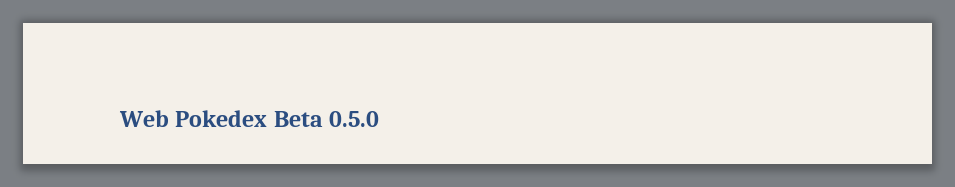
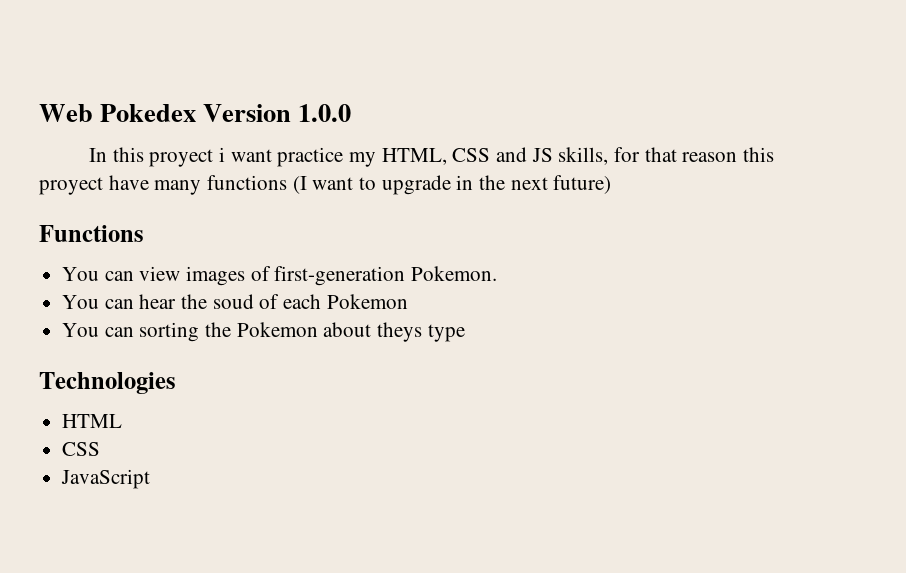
[273,111,380,127] Beta 0.5.0 -> [203,104,352,122] [88,147,774,167] [39,175,612,195] [39,225,144,242] [62,266,498,286] [62,294,408,309] [62,322,465,342] [39,372,176,394] [62,414,123,428] [62,442,101,456] [61,469,151,489] Version 1.0.0 // In this proyect i want practice my HTML, CSS and JS skills, for that reason this proyect have many functions (I want to upgrade in the next future) // Functions // You can view images of first-generation Pokemon. // You can hear the soud of each Pokemon // You can sorting the Pokemon about theys type // Technologies // HTML // CSS // JavaScript

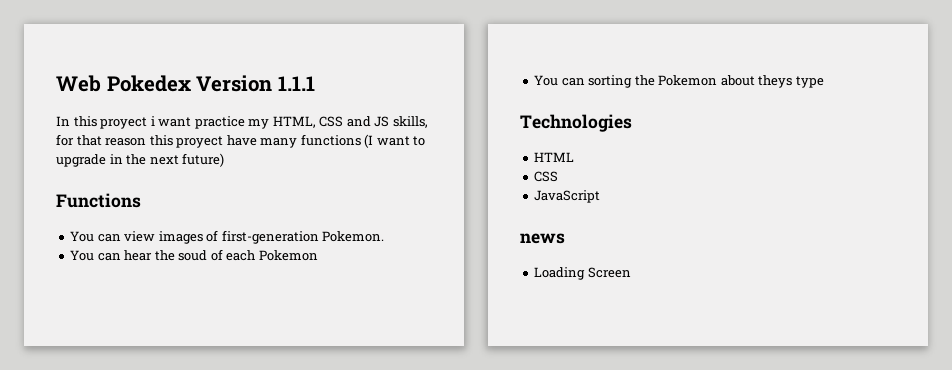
[298,104,352,122] 1.0.0 -> [277,76,315,91] 1.1.1
(151, 479) none -> [520,233,565,244] [534,267,631,280] // news // Loading Screen

